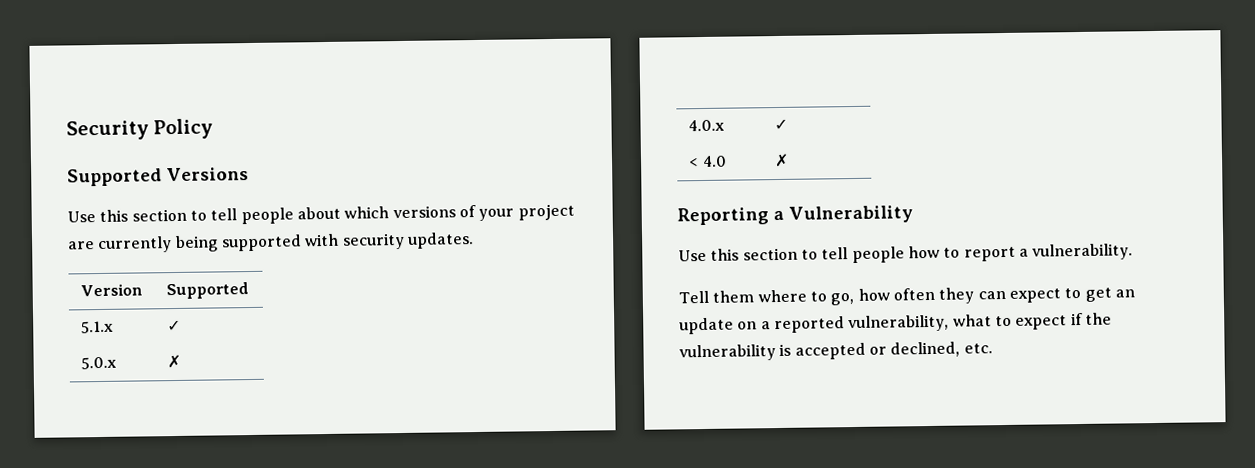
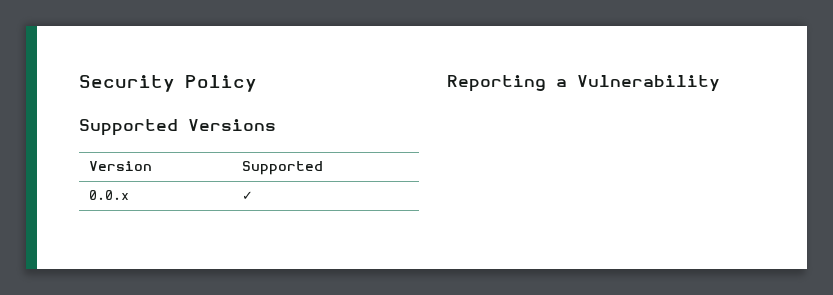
[67,203,575,225] [68,232,474,254] // Use this section to tell people about which versions of your project are currently being supported with security updates. -> (276, 125) none
[81,320,115,334] [167,319,182,332] [81,356,118,370] [167,354,182,369] [688,119,726,132] [774,118,789,131] [688,155,727,168] [774,153,790,168] [677,205,913,226] [678,243,1134,264] [678,287,1135,306] [679,312,1112,335] [679,341,993,362] 5.1.x | ✓ // 5.0.x | ✗ // 4.0.x | ✓ // < 4.0 | ✗ // Reporting a Vulnerability // Use this section to tell people how to report a vulnerability. // Tell them where to go, how often they can expect to get an update on a reported vulnerability, what to expect if the vulnerability is accepted or declined, etc. -> [88,190,129,200] [241,191,253,200] [447,75,720,92] 0.0.x | ✓ // Reporting a Vulnerability

